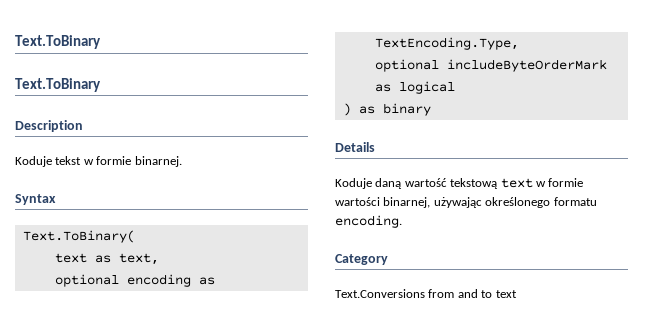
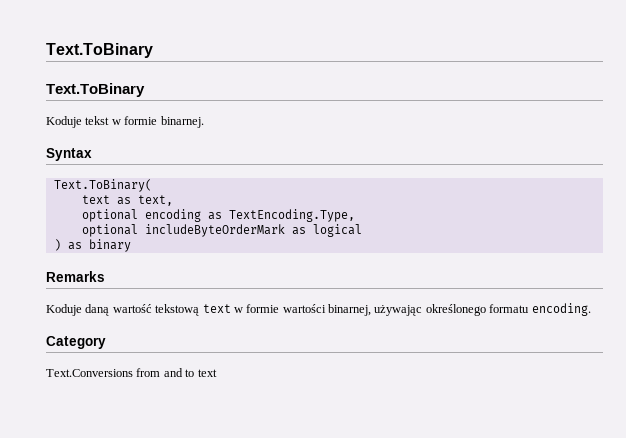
[15,120,83,132] // Description -> (145, 90) none
[335,142,375,152] Details -> [46,271,105,282] Remarks

